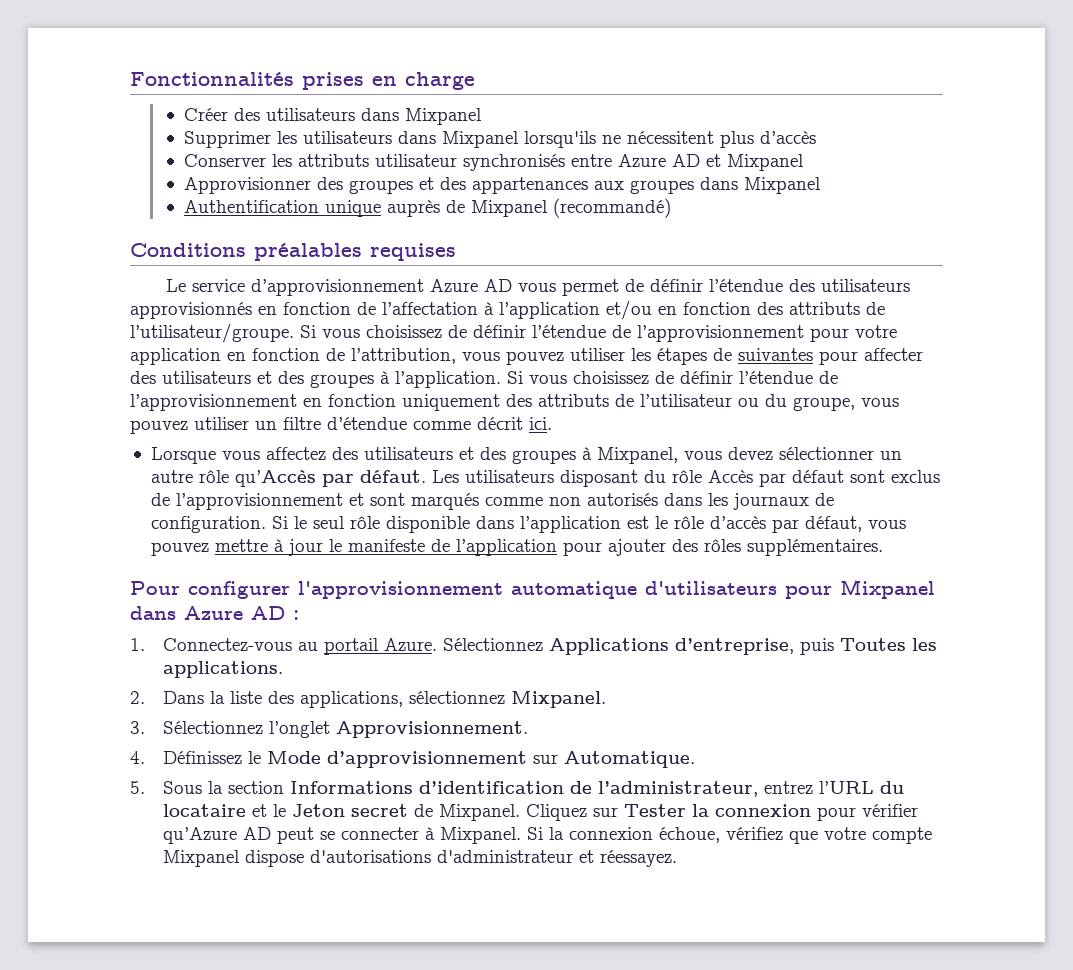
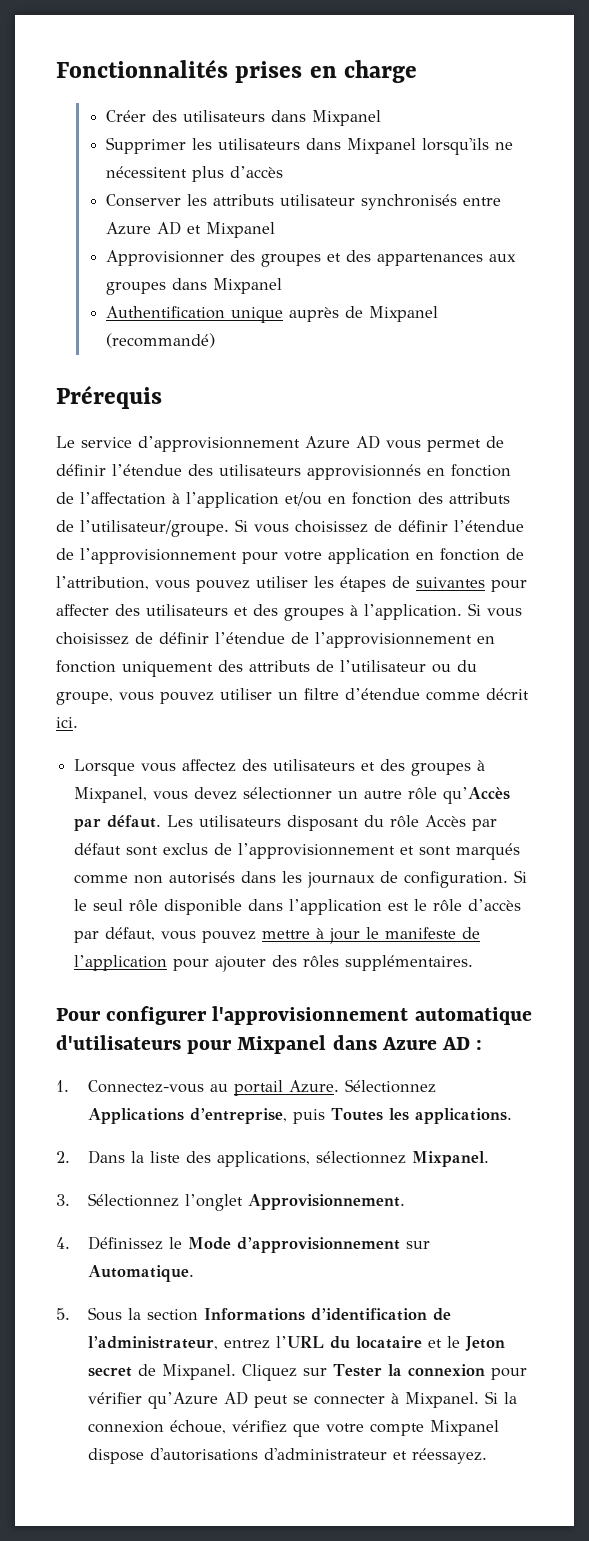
[130,243,456,261] Conditions préalables requises -> [56,385,162,409] Prérequis

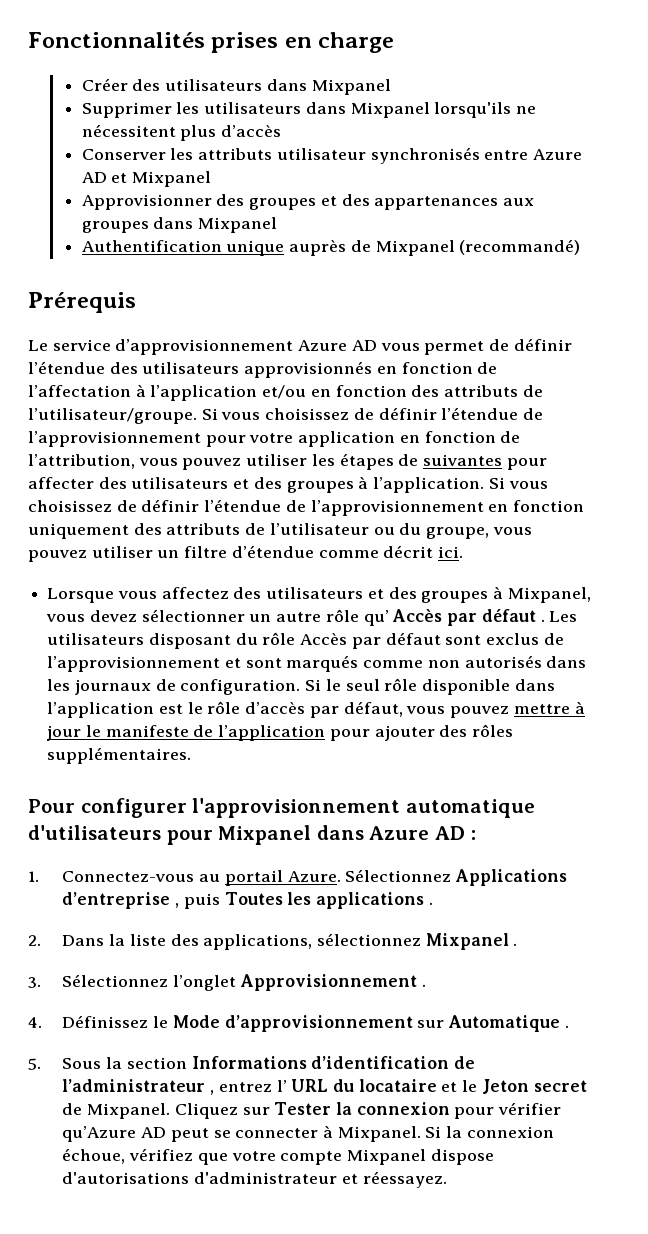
[443,787,511,804] [74,815,162,831] qu’Accès par défaut. -> [363,608,545,626] qu’ Accès par défaut .
[189,1108,287,1124] d’entreprise, -> [62,892,180,909] d’entreprise ,
[414,1108,512,1124] applications. -> [315,892,433,909] applications .
[411,1151,489,1167] Mixpanel. -> [425,933,518,950] Mixpanel .
[247,1194,405,1210] Approvisionnement. -> [239,974,426,991] Approvisionnement .
[87,1265,194,1282] Automatique. -> [447,1015,569,1032] Automatique .
[87,1336,324,1350] l’administrateur, entrez l’URL -> [62,1079,329,1095] l’administrateur , entrez l’ URL

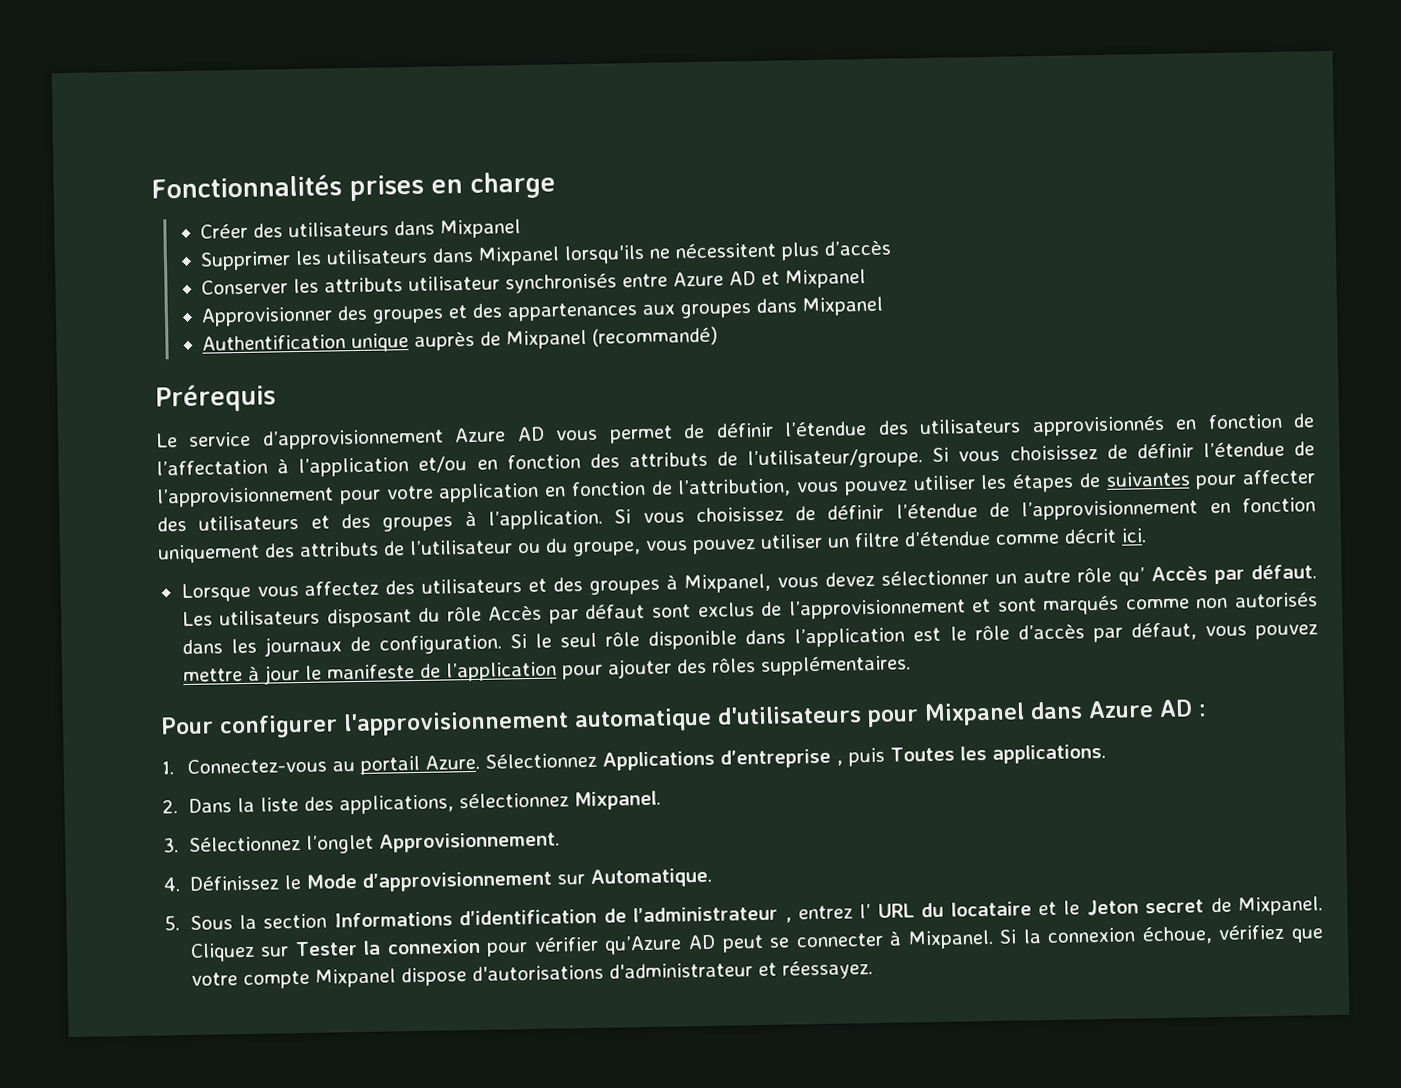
[481,608,545,622] défaut . -> [1250,564,1317,580] défaut.
[315,892,433,909] applications . -> [991,743,1106,764] applications.
[425,933,518,950] Mixpanel . -> [573,790,661,811] Mixpanel.
[239,974,426,991] Approvisionnement . -> [378,831,560,853] Approvisionnement.
[447,1015,569,1032] Automatique . -> [590,867,713,888] Automatique.

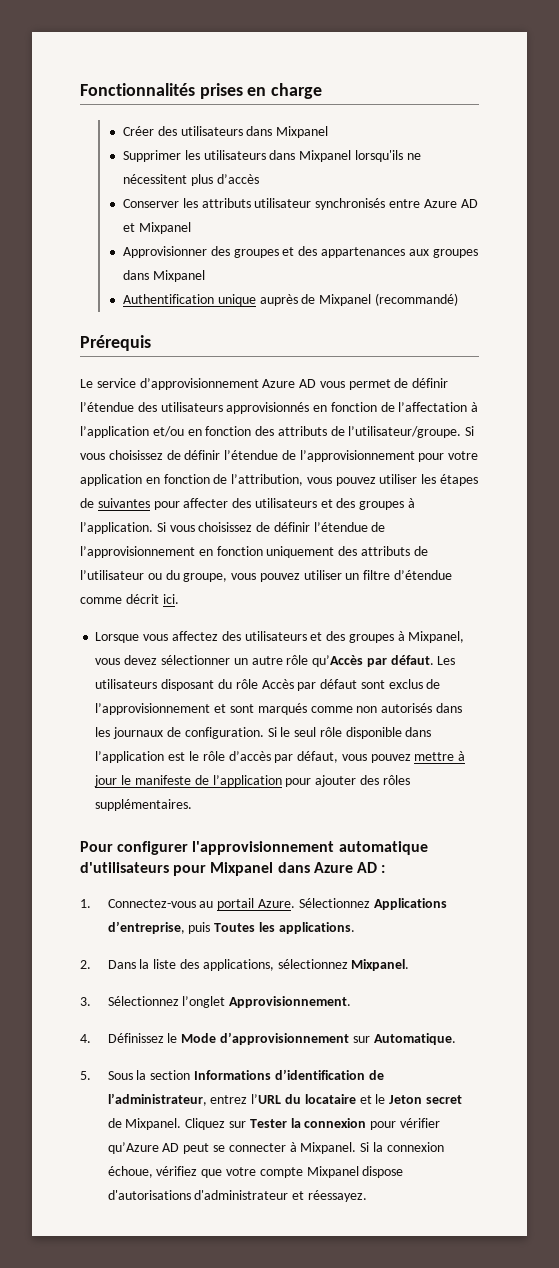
[1118,565,1209,586] qu’ Accès -> [312,655,364,667] qu’Accès
[719,748,843,769] d’entreprise , -> [107,921,185,934] d’entreprise,
[633,903,915,923] l’administrateur , entrez l’ URL -> [107,1093,282,1106] l’administrateur, entrez l’URL

